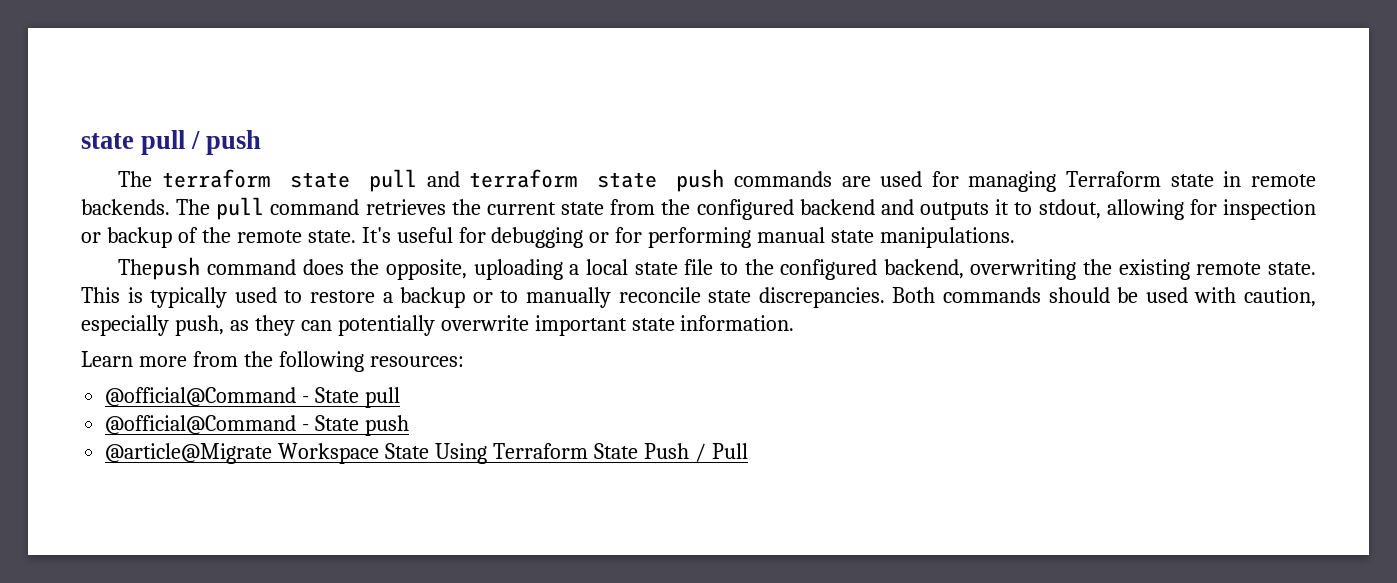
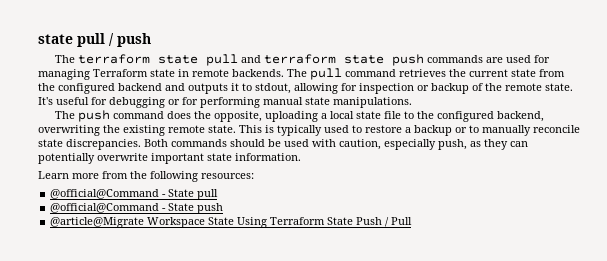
[118,257,201,280] Thepush -> [55,110,111,122] The push

